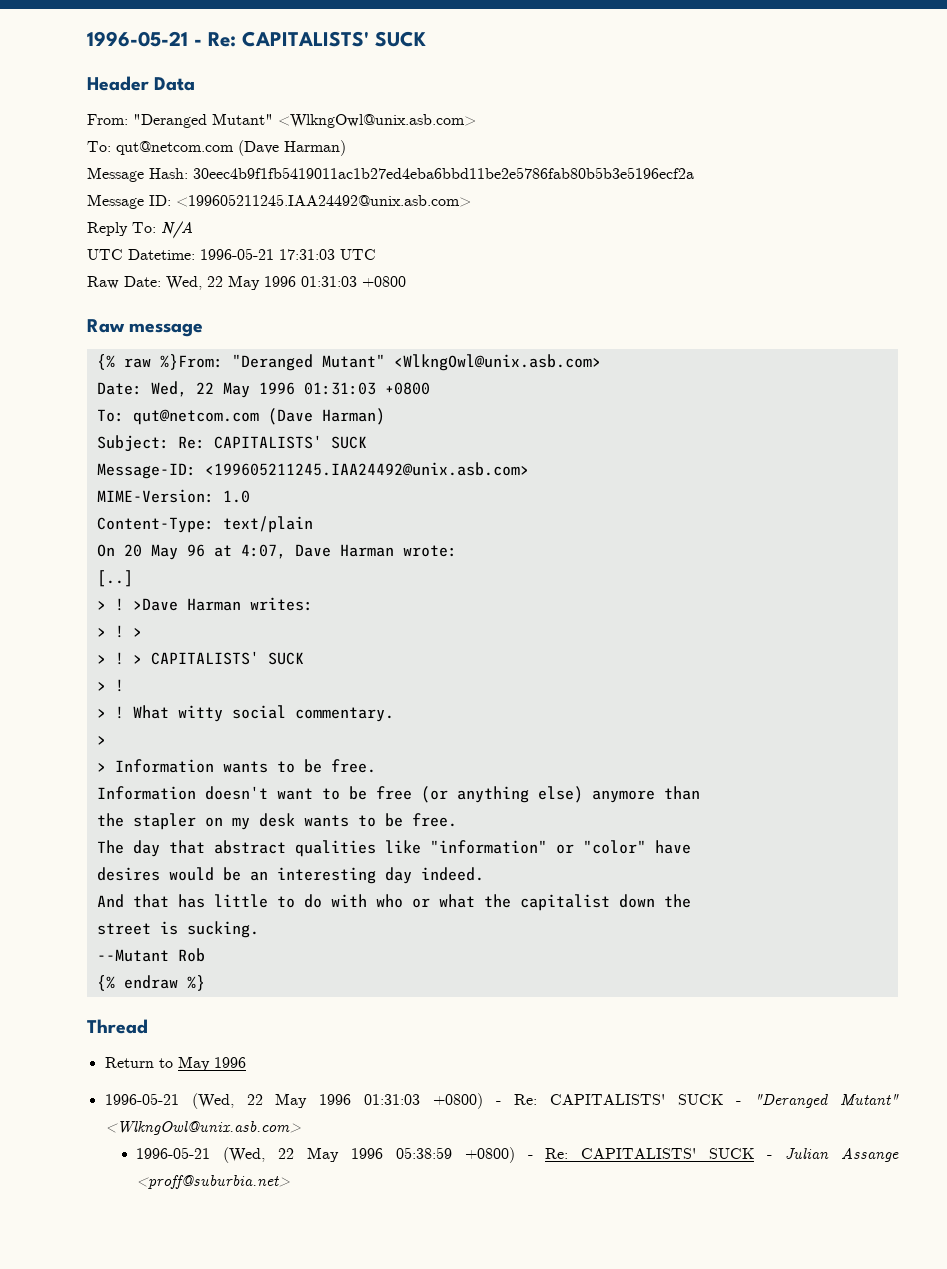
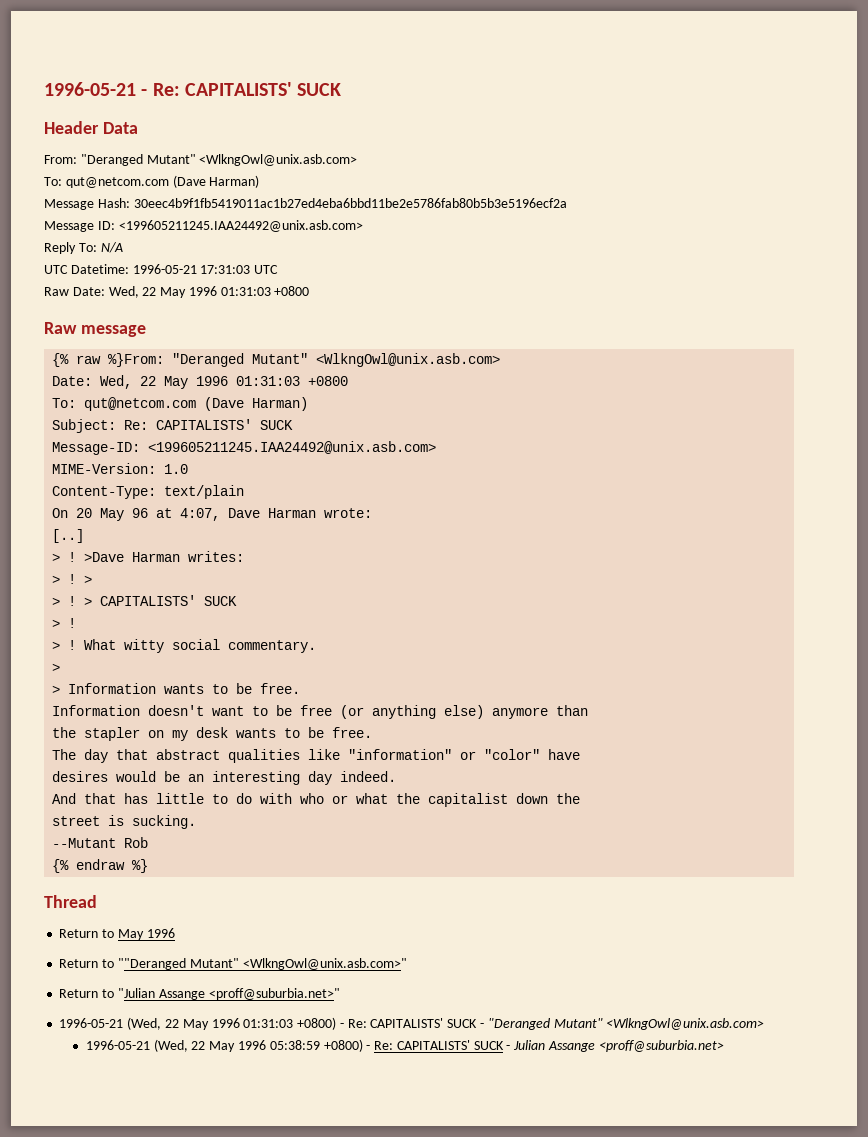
(246, 1062) none -> [59,958,407,970] [59,988,340,1000] // Return to ""Deranged Mutant" <WlkngOwl@unix.asb.com>" // Return to "Julian Assange <proff@suburbia.net>"

